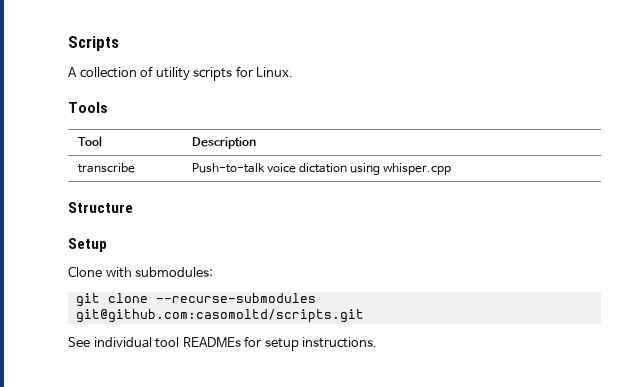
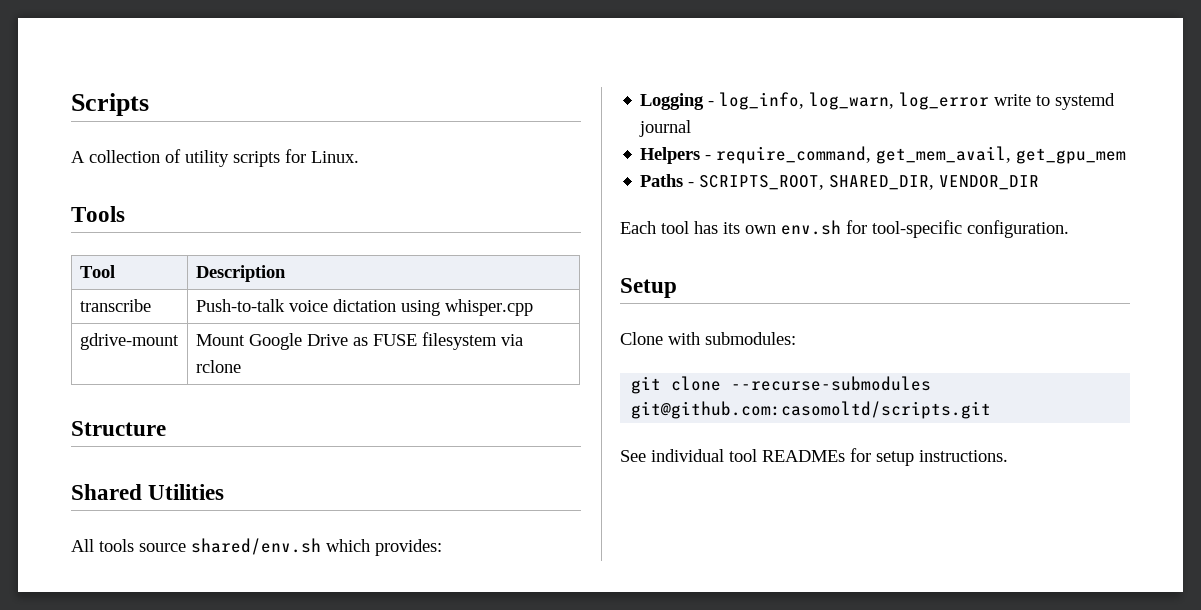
[68,202,133,213] // Structure -> [79,333,179,350] [195,332,523,350] [195,360,241,373] [71,421,166,436] [71,484,225,500] [71,538,442,556] [640,92,1116,110] [639,120,692,137] [640,146,1127,164] [640,174,1040,190] [620,220,1069,238] // gdrive-mount | Mount Google Drive as FUSE filesystem via rclone // Structure // Shared Utilities // All tools source shared/env.sh which provides: // Logging - log_info, log_warn, log_error write to systemd journal // Helpers - require_command, get_mem_avail, get_gpu_mem // Paths - SCRIPTS_ROOT, SHARED_DIR, VENDOR_DIR // Each tool has its own env.sh for tool-specific configuration.

